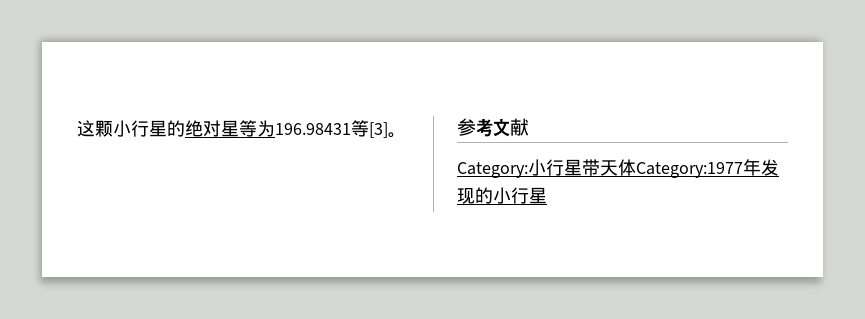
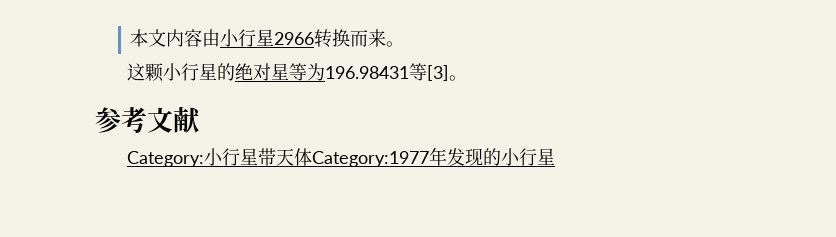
(77, 128) none -> [130,29,405,48] 本文内容由小行星2966转换而来。 //

